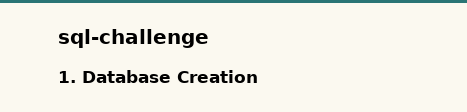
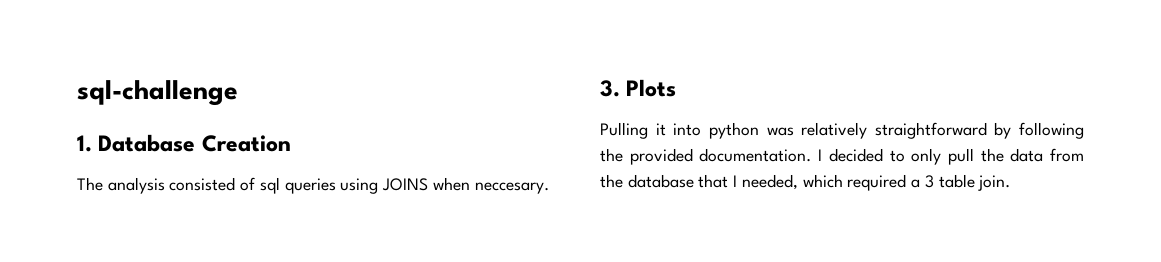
(258, 76) none -> [77,177,549,194] [600,79,677,97] [600,122,1084,139] [600,148,1084,165] [600,174,1011,191] // The analysis consisted of sql queries using JOINS when neccesary. // 3. Plots // Pulling it into python was relatively straightforward by following the provided documentation. I decided to only pull the data from the database that I needed, which required a 3 table join.

